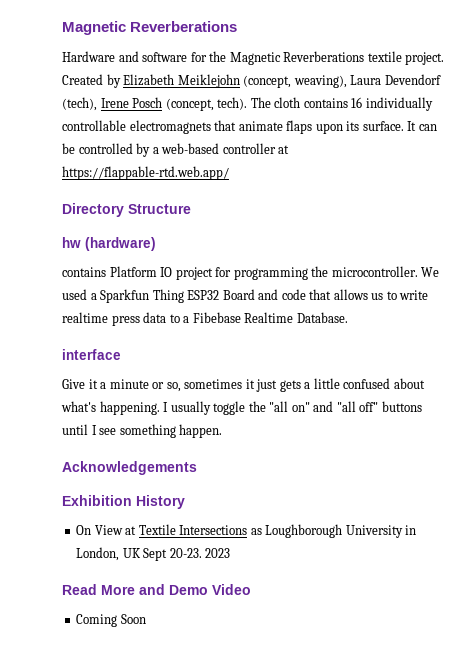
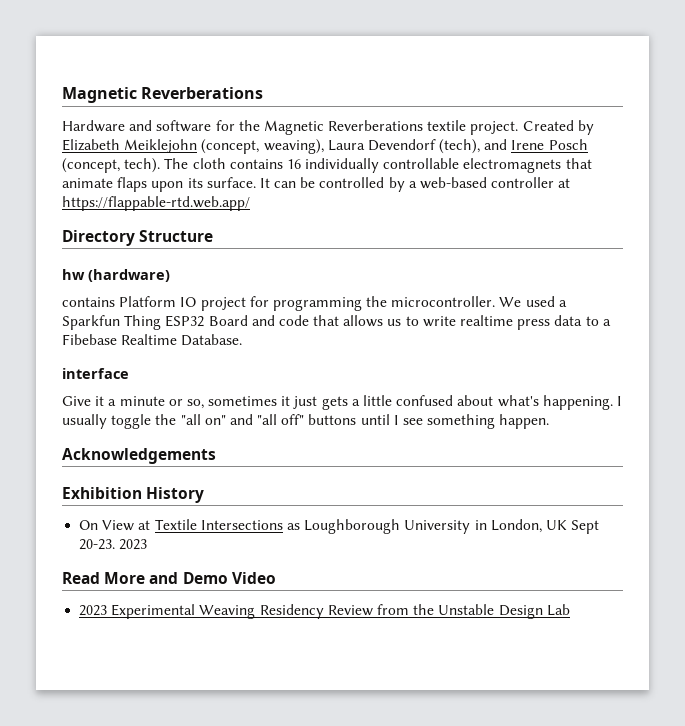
(97, 104) none -> [484,139,508,150] and
[76,614,146,627] Coming Soon -> [79,604,570,619] 2023 Experimental Weaving Residency Review from the Unstable Design Lab

